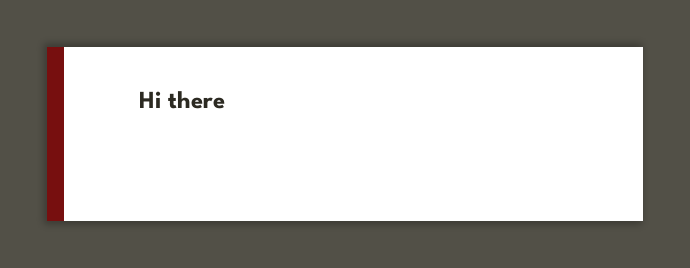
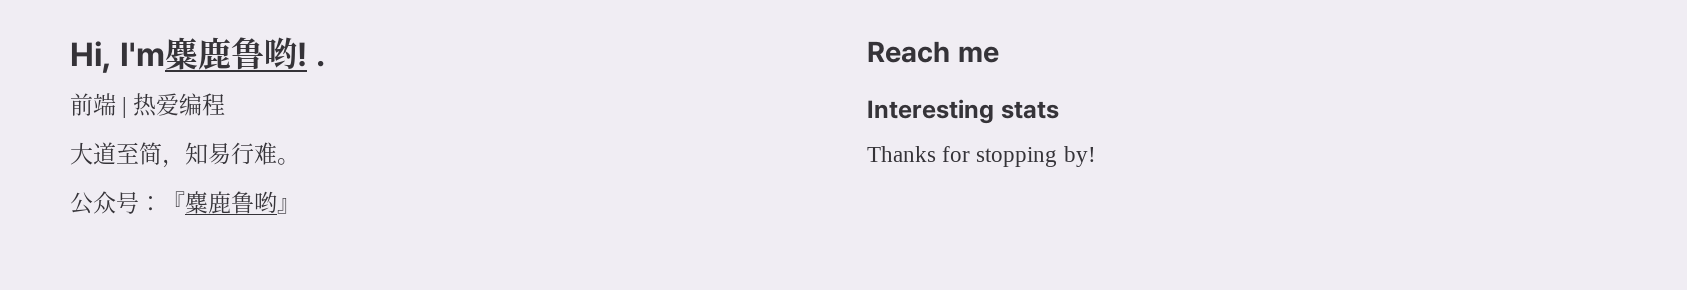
[139,91,225,109] Hi there -> [70,37,325,73] [70,93,226,118] [70,142,300,168] [70,191,300,215] [867,41,999,63] [867,99,1059,124] [867,146,1096,167] Hi, I'm麋鹿鲁哟! . // 前端 | 热爱编程 // 大道至简，知易行难。 // 公众号：『麋鹿鲁哟』 // Reach me // Interesting stats // Thanks for stopping by!

